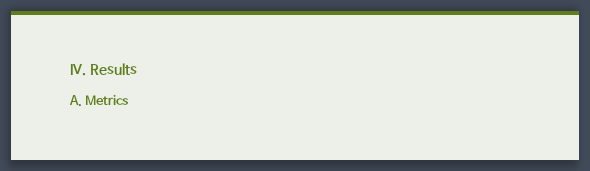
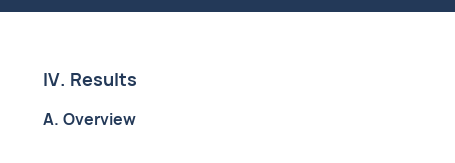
[85,95,129,105] Metrics -> [63,113,137,125] Overview

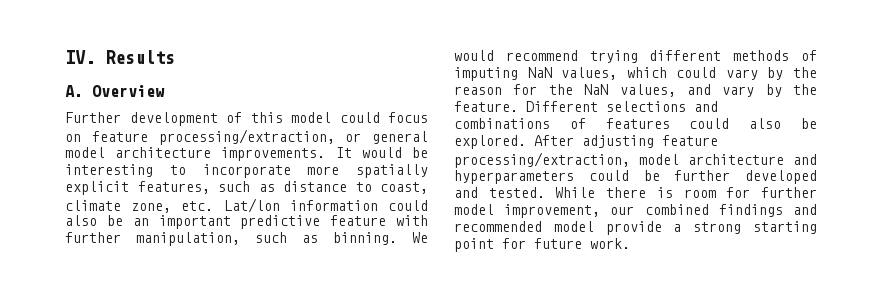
(137, 119) none -> [65,112,428,126] [65,129,428,145] [65,147,428,161] [65,164,428,178] [65,181,428,195] [65,198,428,213] [65,215,428,229] [65,232,428,246] [454,50,817,63] [454,67,817,81] [454,84,817,97] [454,101,718,112] [454,118,817,129] [454,135,718,149] [454,152,817,168] [454,170,817,184] [454,187,817,198] [454,204,817,218] [454,221,817,235] [454,238,630,252] // Further development of this model could focus on feature processing/extraction, or general model architecture improvements. It would be interesting to incorporate more spatially explicit features, such as distance to coast, climate zone, etc. Lat/lon information could also be an important predictive feature with further manipulation, such as binning. We would recommend trying different methods of imputing NaN values, which could vary by the reason for the NaN values, and vary by the feature. Different selections and combinations of features could also be explored. After adjusting feature processing/extraction, model architecture and hyperparameters could be further developed and tested. While there is room for further model improvement, our combined findings and recommended model provide a strong starting point for future work.

